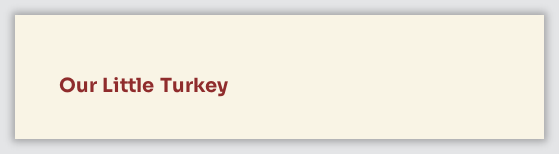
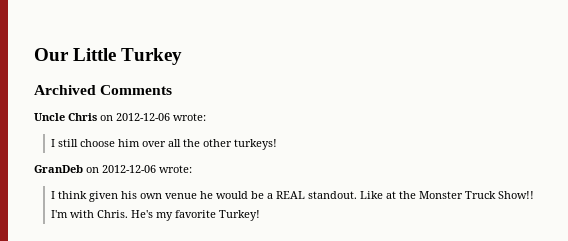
(228, 87) none -> [34,85,173,95] [34,113,206,121] [50,139,277,150] [34,165,192,173] [50,191,534,202] [50,210,260,221] // Archived Comments // Uncle Chris on 2012-12-06 wrote: // I still choose him over all the other turkeys! // GranDeb on 2012-12-06 wrote: // I think given his own venue he would be a REAL standout. Like at the Monster Truck Show!! I'm with Chris. He's my favorite Turkey!

